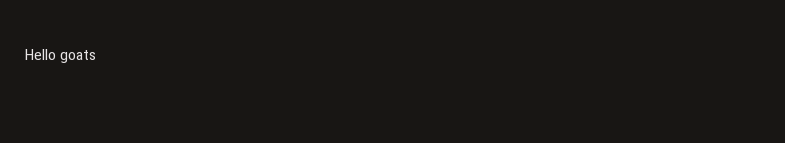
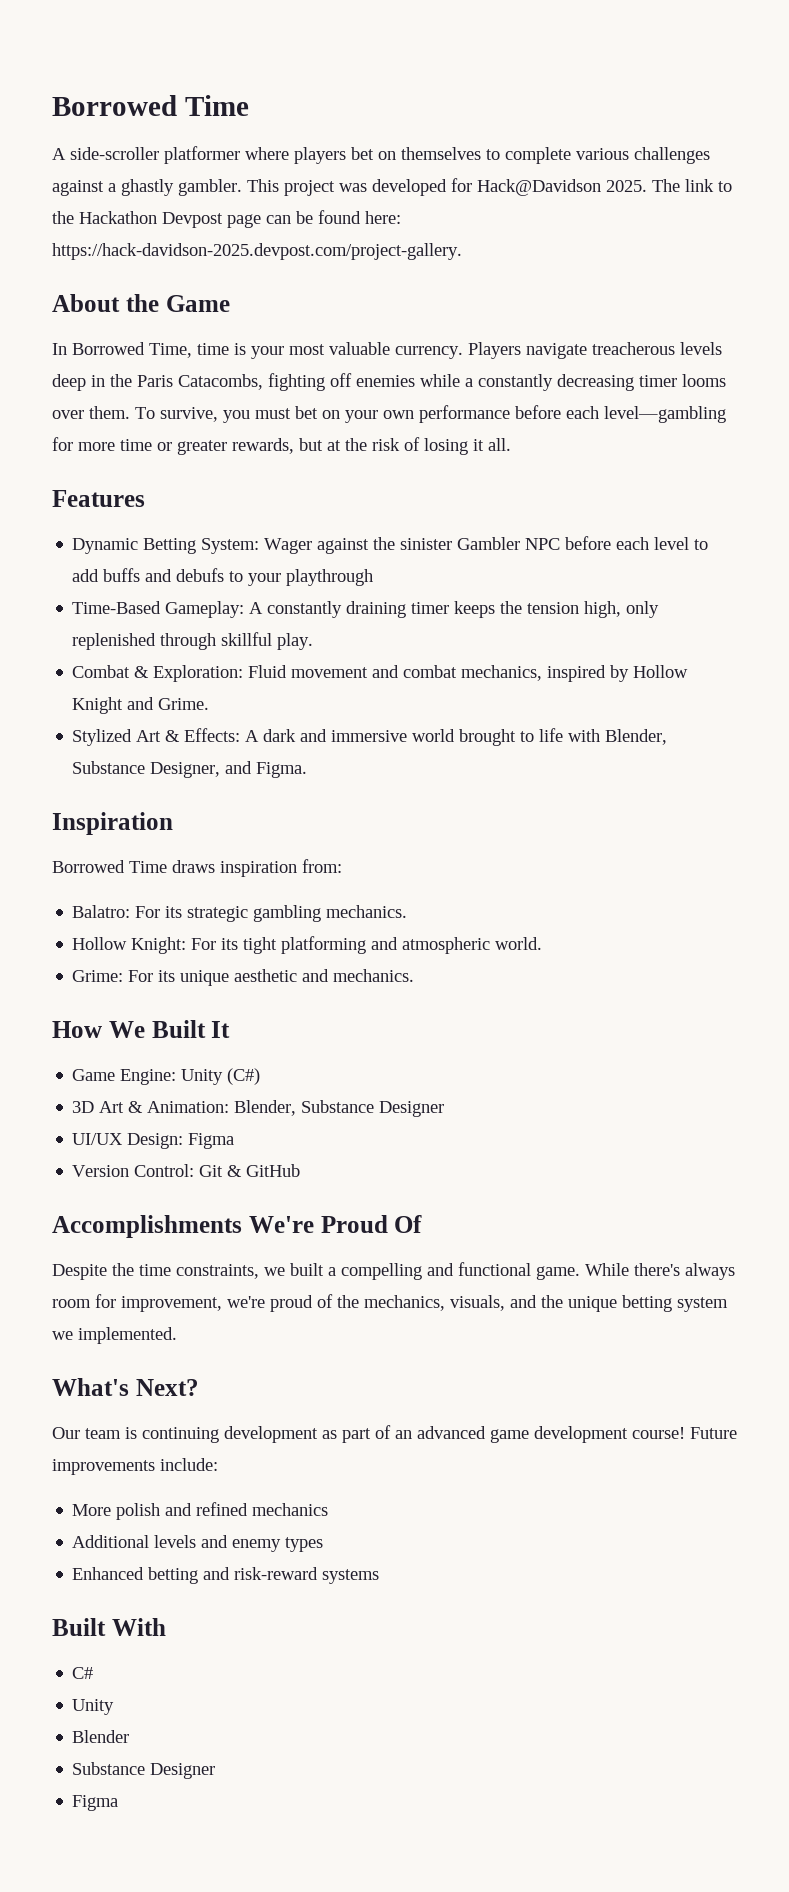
[25,49,97,63] Hello goats -> [52,95,249,116] [52,146,710,164] [52,178,732,196] [52,210,401,228] [52,243,462,260] [52,294,230,312] [52,342,722,359] [52,373,726,391] [52,405,726,423] [52,437,511,455] [52,490,145,507] [72,536,709,554] [72,568,374,586] [72,601,660,618] [72,632,314,650] [72,665,689,682] [72,697,210,714] [72,728,668,746] [72,761,308,778] [52,812,173,835] [52,859,342,877] [72,905,408,922] [72,936,543,954] [72,969,415,986] [52,1020,231,1038] [72,1068,261,1085] [72,1100,445,1117] [72,1133,235,1149] [72,1164,301,1177] [52,1215,423,1238] [52,1262,735,1280] [52,1294,728,1312] [52,1327,177,1344] [52,1378,199,1396] [52,1425,737,1443] [52,1458,218,1475] [72,1502,329,1520] [72,1535,324,1552] [72,1567,380,1584] [52,1618,166,1636] [72,1667,94,1679] [72,1699,115,1715] [72,1730,130,1743] [72,1762,216,1779] [72,1795,119,1811] Borrowed Time // A side-scroller platformer where players bet on themselves to complete various challenges against a ghastly gambler. This project was developed for Hack@Davidson 2025. The link to the Hackathon Devpost page can be found here: https://hack-davidson-2025.devpost.com/project-gallery. // About the Game // In Borrowed Time, time is your most valuable currency. Players navigate treacherous levels deep in the Paris Catacombs, fighting off enemies while a constantly decreasing timer looms over them. To survive, you must bet on your own performance before each level—gambling for more time or greater rewards, but at the risk of losing it all. // Features // Dynamic Betting System: Wager against the sinister Gambler NPC before each level to add buffs and debufs to your playthrough // Time-Based Gameplay: A constantly draining timer keeps the tension high, only replenished through skillful play. // Combat & Exploration: Fluid movement and combat mechanics, inspired by Hollow Knight and Grime. // Stylized Art & Effects: A dark and immersive world brought to life with Blender, Substance Designer, and Figma. // Inspiration // Borrowed Time draws inspiration from: // Balatro: For its strategic gambling mechanics. // Hollow Knight: For its tight platforming and atmospheric world. // Grime: For its unique aesthetic and mechanics. // How We Built It // Game Engine: Unity (C#) // 3D Art & Animation: Blender, Substance Designer // UI/UX Design: Figma // Version Control: Git & GitHub // Accomplishments We're Proud Of // Despite the time constraints, we built a compelling and functional game. While there's always room for improvement, we're proud of the mechanics, visuals, and the unique betting system we implemented. // What's Next? // Our team is continuing development as part of an advanced game development course! Future improvements include: // More polish and refined mechanics // Additional levels and enemy types // Enhanced betting and risk-reward systems // Built With // C# // Unity // Blender // Substance Designer // Figma

